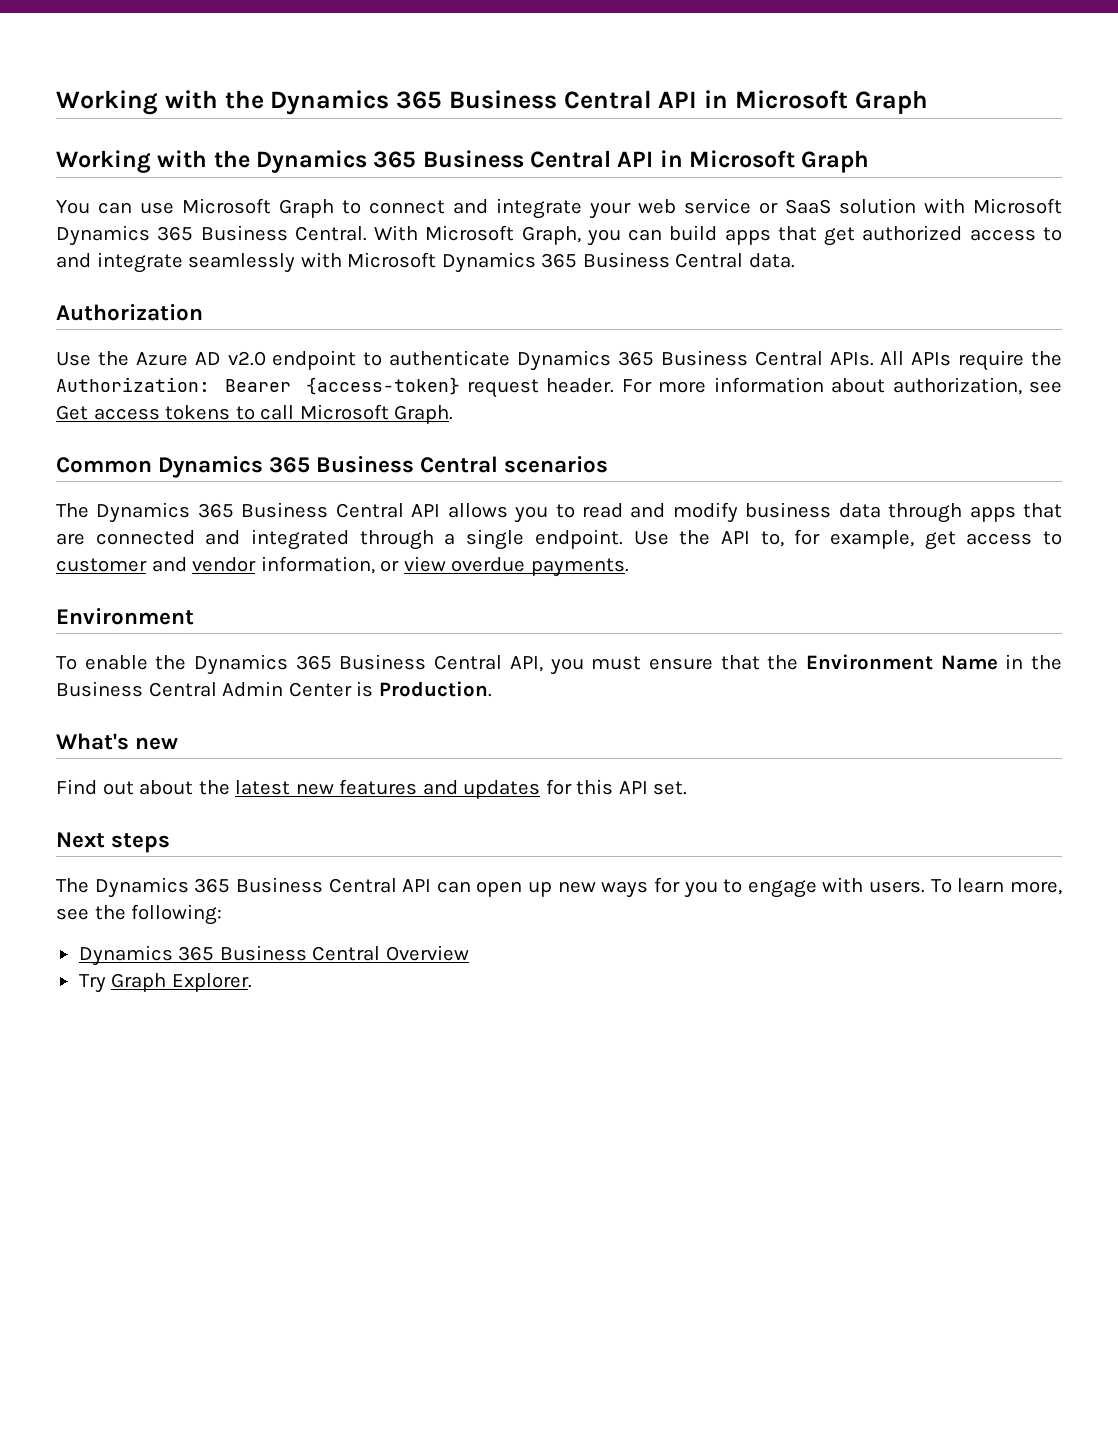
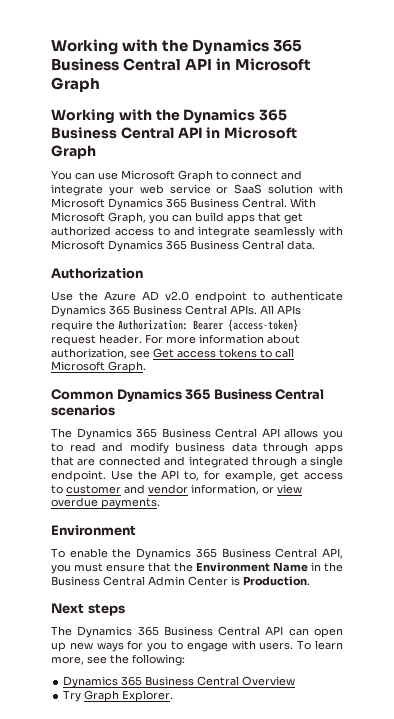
[56,733,179,750] [56,779,688,799] // What's new // Find out about the latest new features and updates for this API set. -> (310, 581) none

